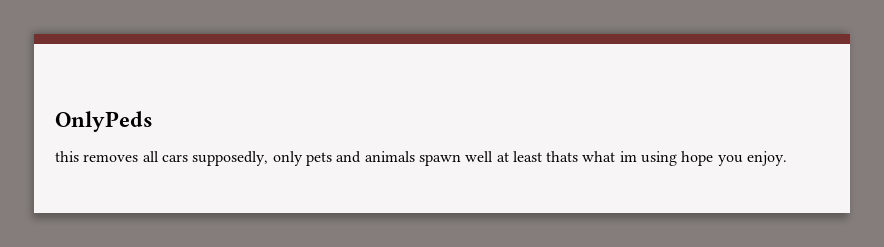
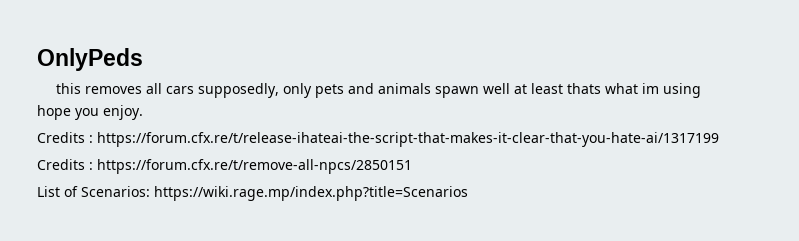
(788, 158) none -> [37,132,719,147] [37,159,412,174] [37,186,468,201] // Credits : https://forum.cfx.re/t/release-ihateai-the-script-that-makes-it-clear-that-you-hate-ai/1317199 // Credits : https://forum.cfx.re/t/remove-all-npcs/2850151 // List of Scenarios: https://wiki.rage.mp/index.php?title=Scenarios

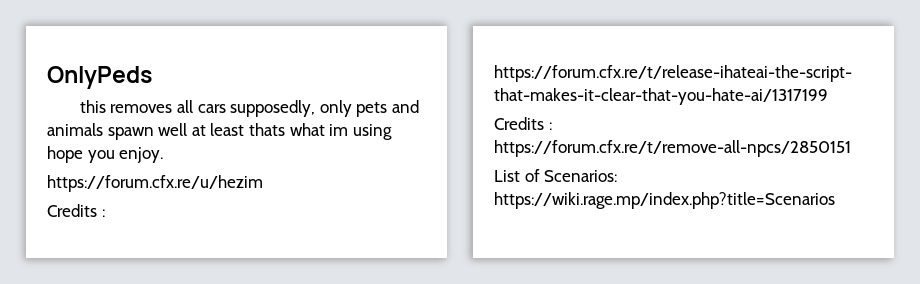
(143, 112) none -> [47,175,263,192] // https://forum.cfx.re/u/hezim

